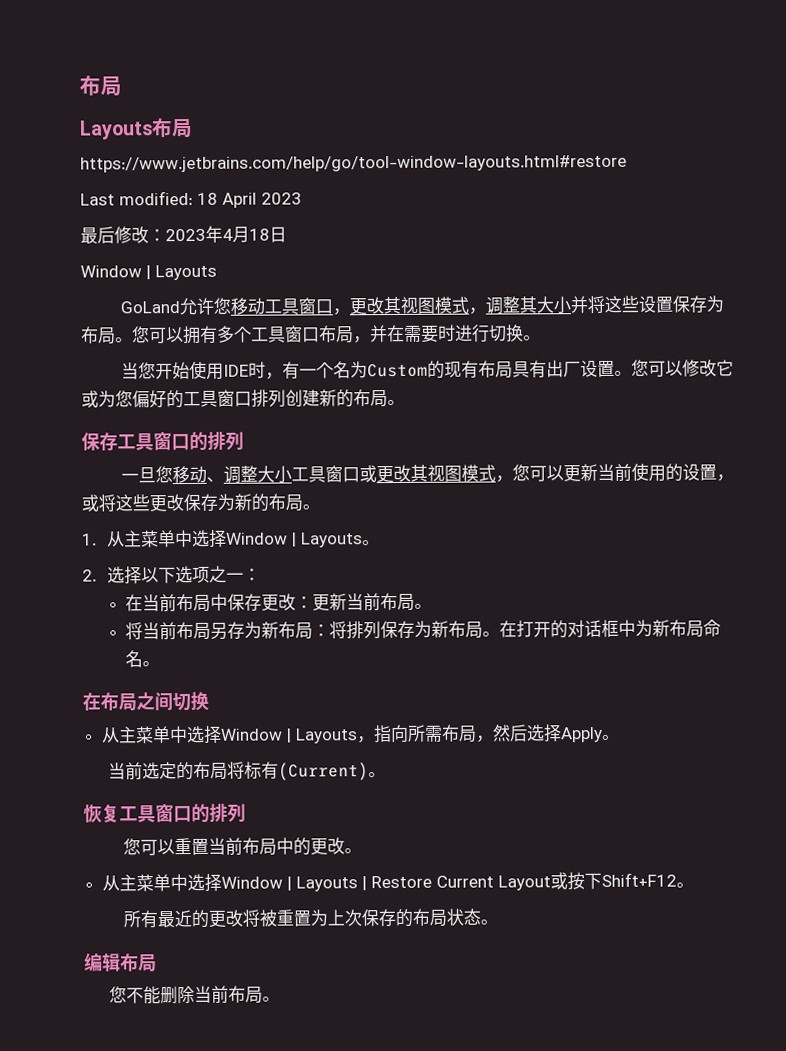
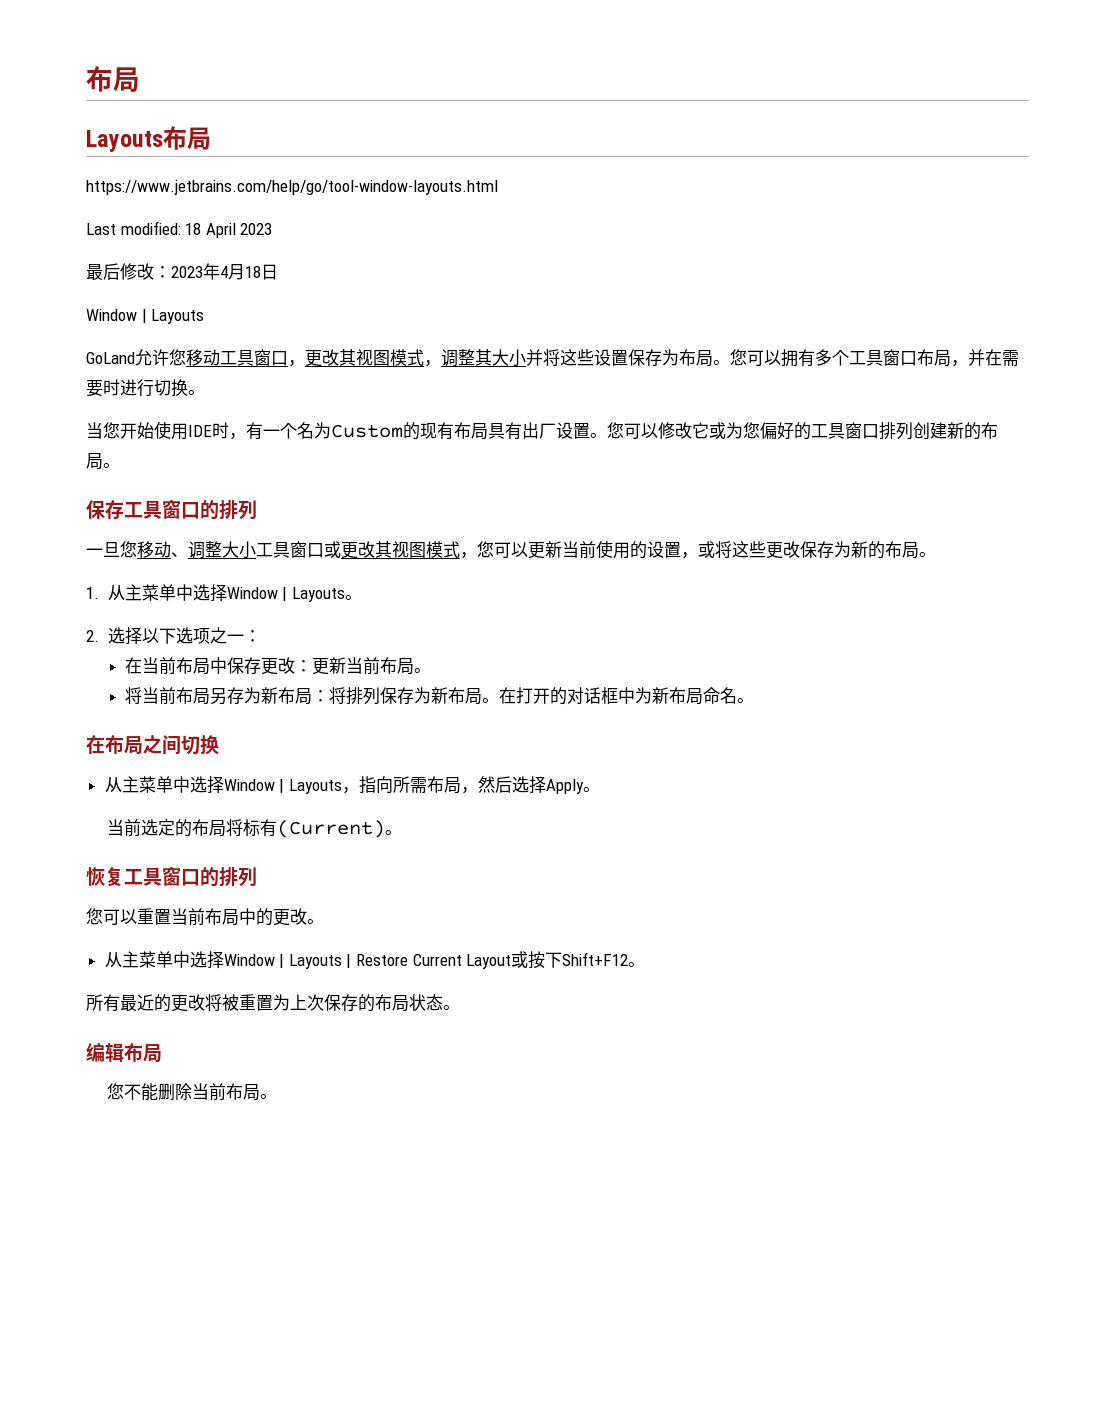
[80,154,627,173] https://www.jetbrains.com/help/go/tool-window-layouts.html#restore -> [86,180,498,195] https://www.jetbrains.com/help/go/tool-window-layouts.html

